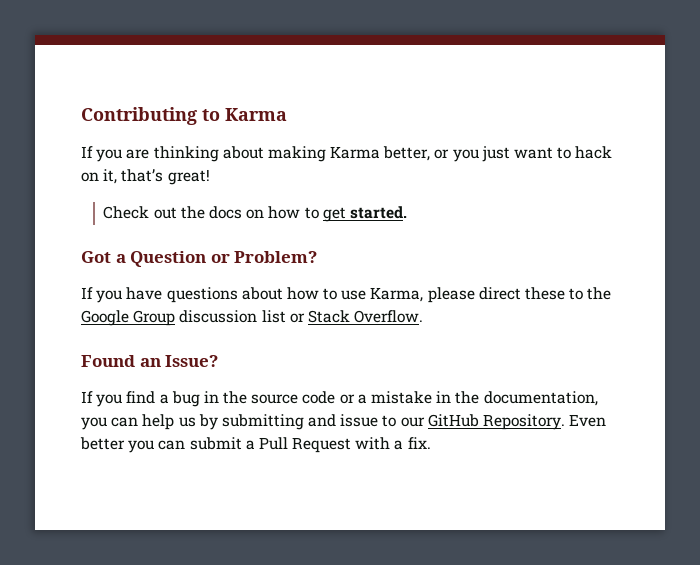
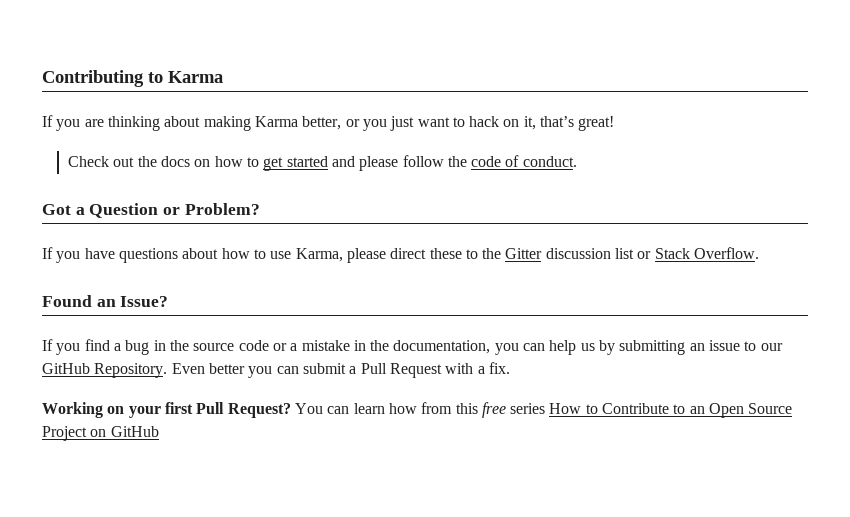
[349,206,407,219] started. -> [286,155,577,171] started and please follow the code of conduct.
[81,310,176,326] Google Group -> [505,248,543,259] Gitter
[308,414,337,427] and -> [689,343,705,351] an
(431, 443) none -> [42,402,793,418] [42,426,159,441] // Working on your first Pull Request? You can learn how from this free series How to Contribute to an Open Source Project on GitHub

